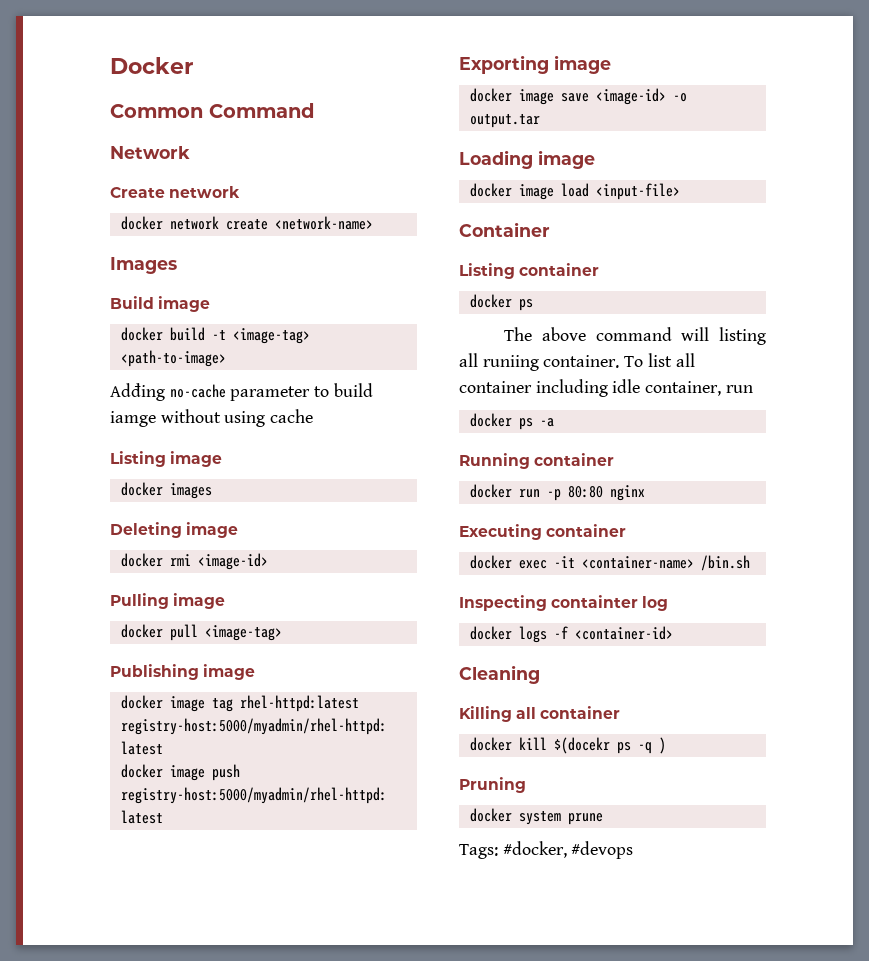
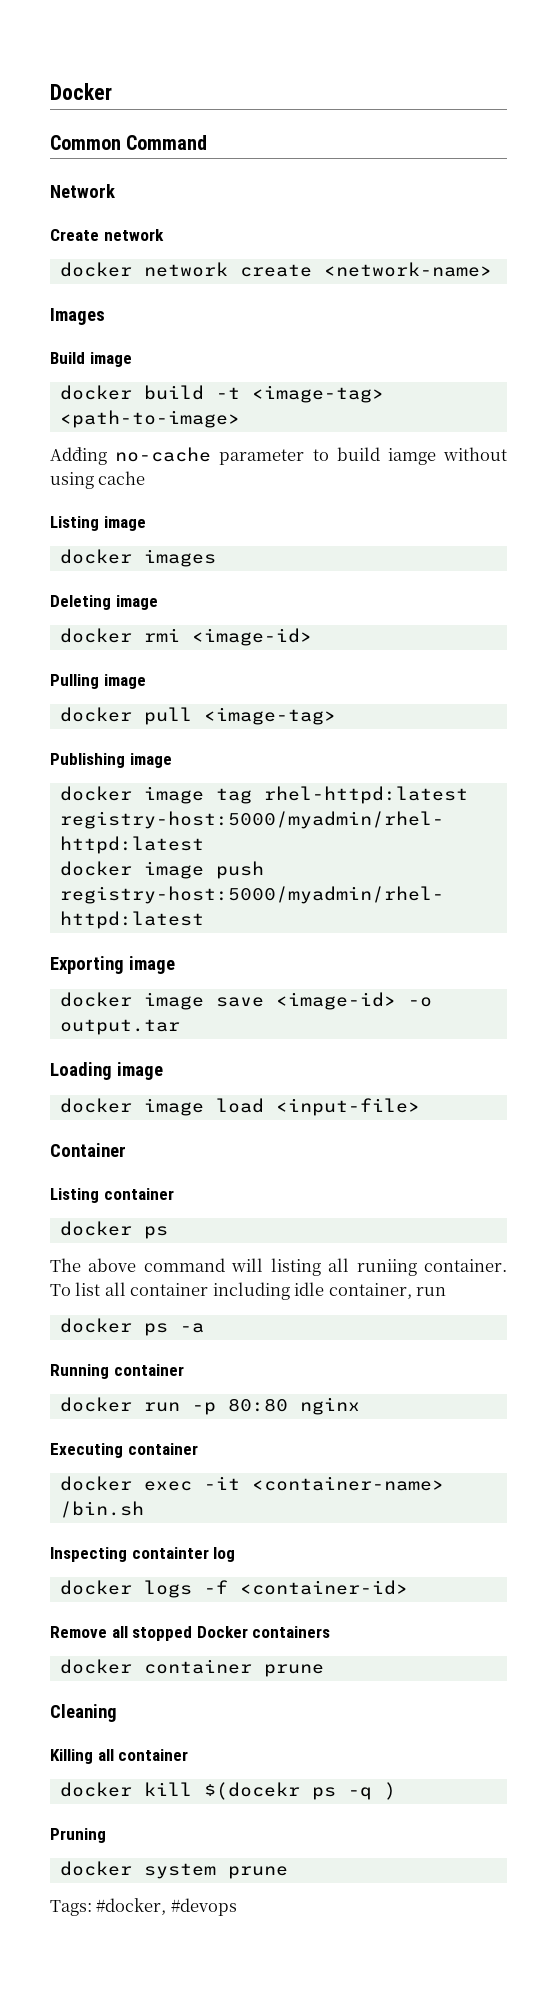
(673, 633) none -> [50,1626,331,1641] [59,1659,324,1677] // Remove all stopped Docker containers // docker container prune

